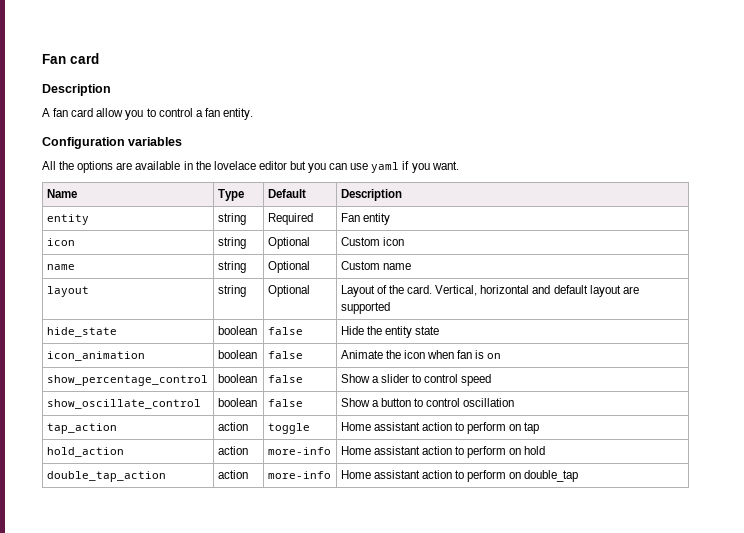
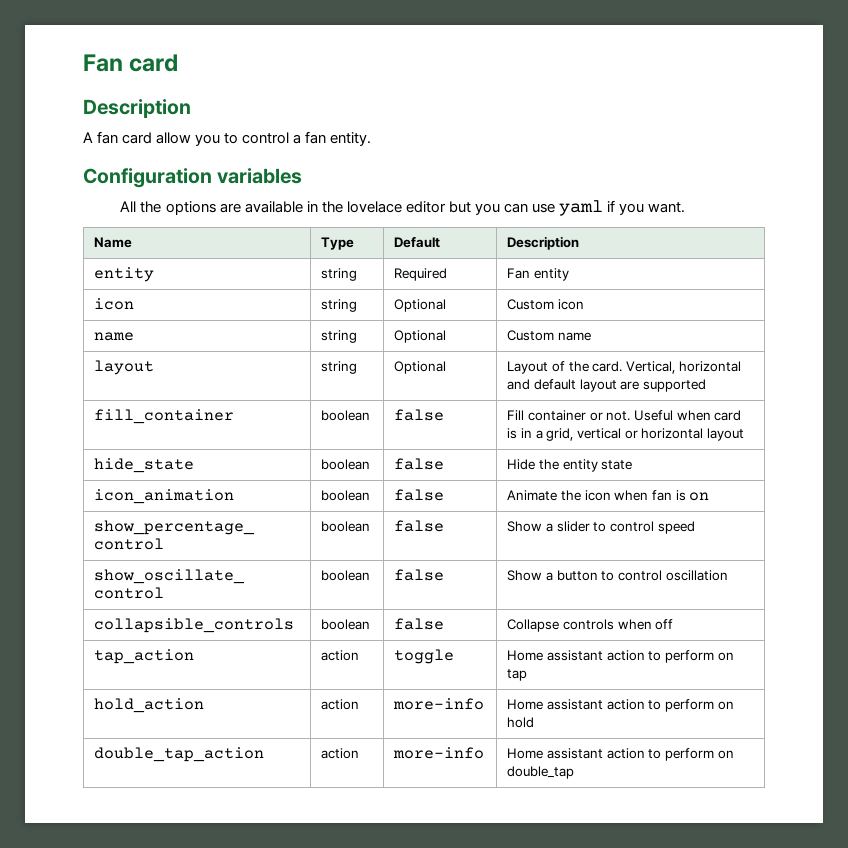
(390, 308) none -> [94,409,235,424] [321,410,371,421] [394,409,445,421] [507,410,742,421] [507,428,744,441] // fill_container | boolean | false | Fill container or not. Useful when card is in a grid, vertical or horizontal layout
(515, 402) none -> [94,618,295,633] [321,619,371,630] [394,618,445,630] [507,619,674,632] // collapsible_controls | boolean | false | Collapse controls when off

